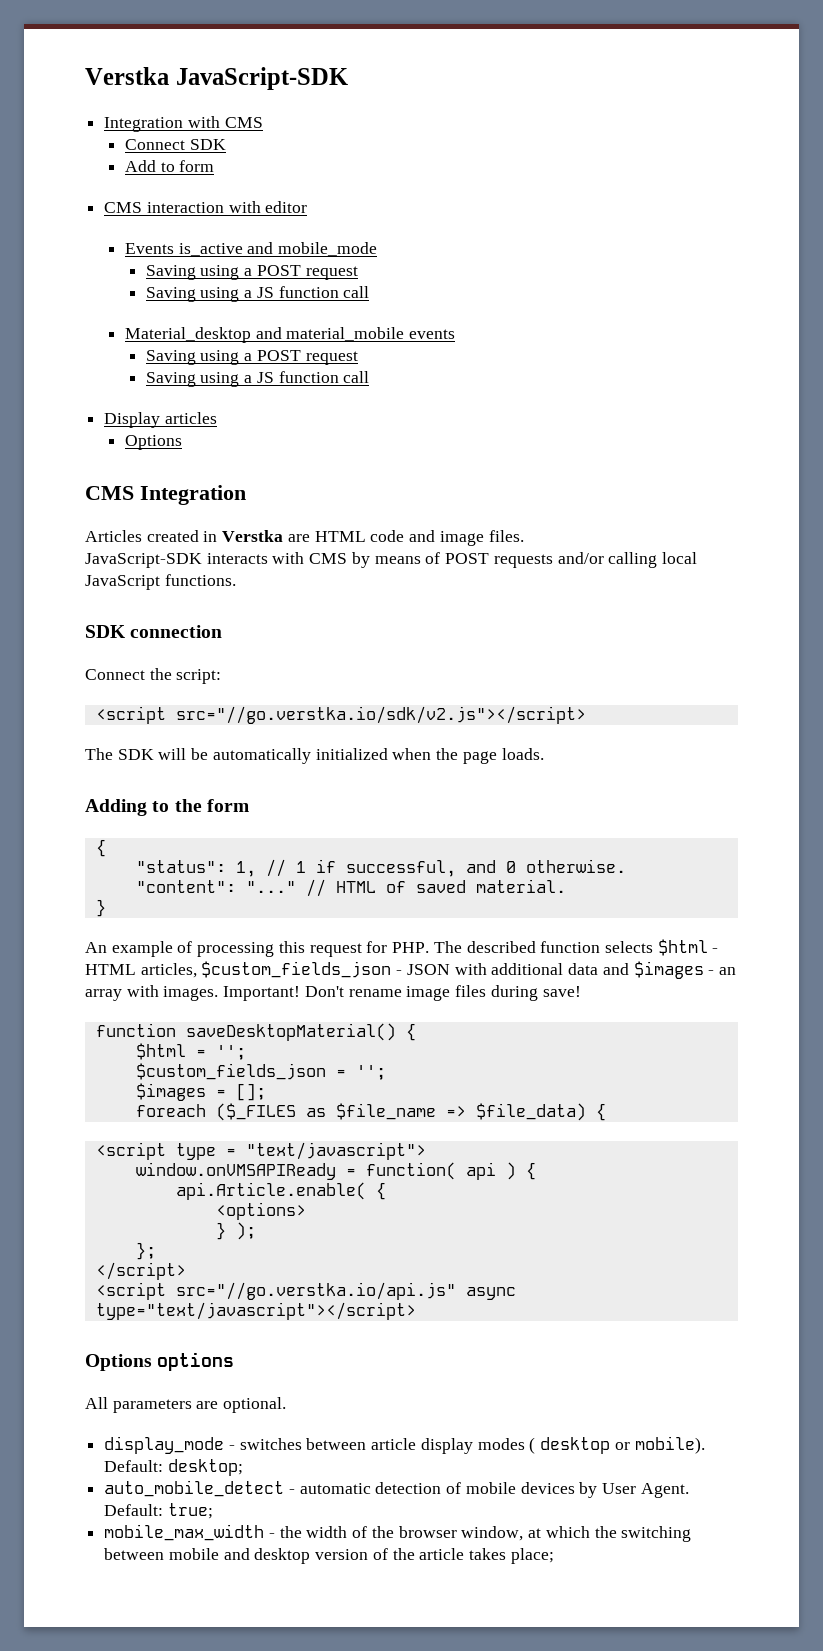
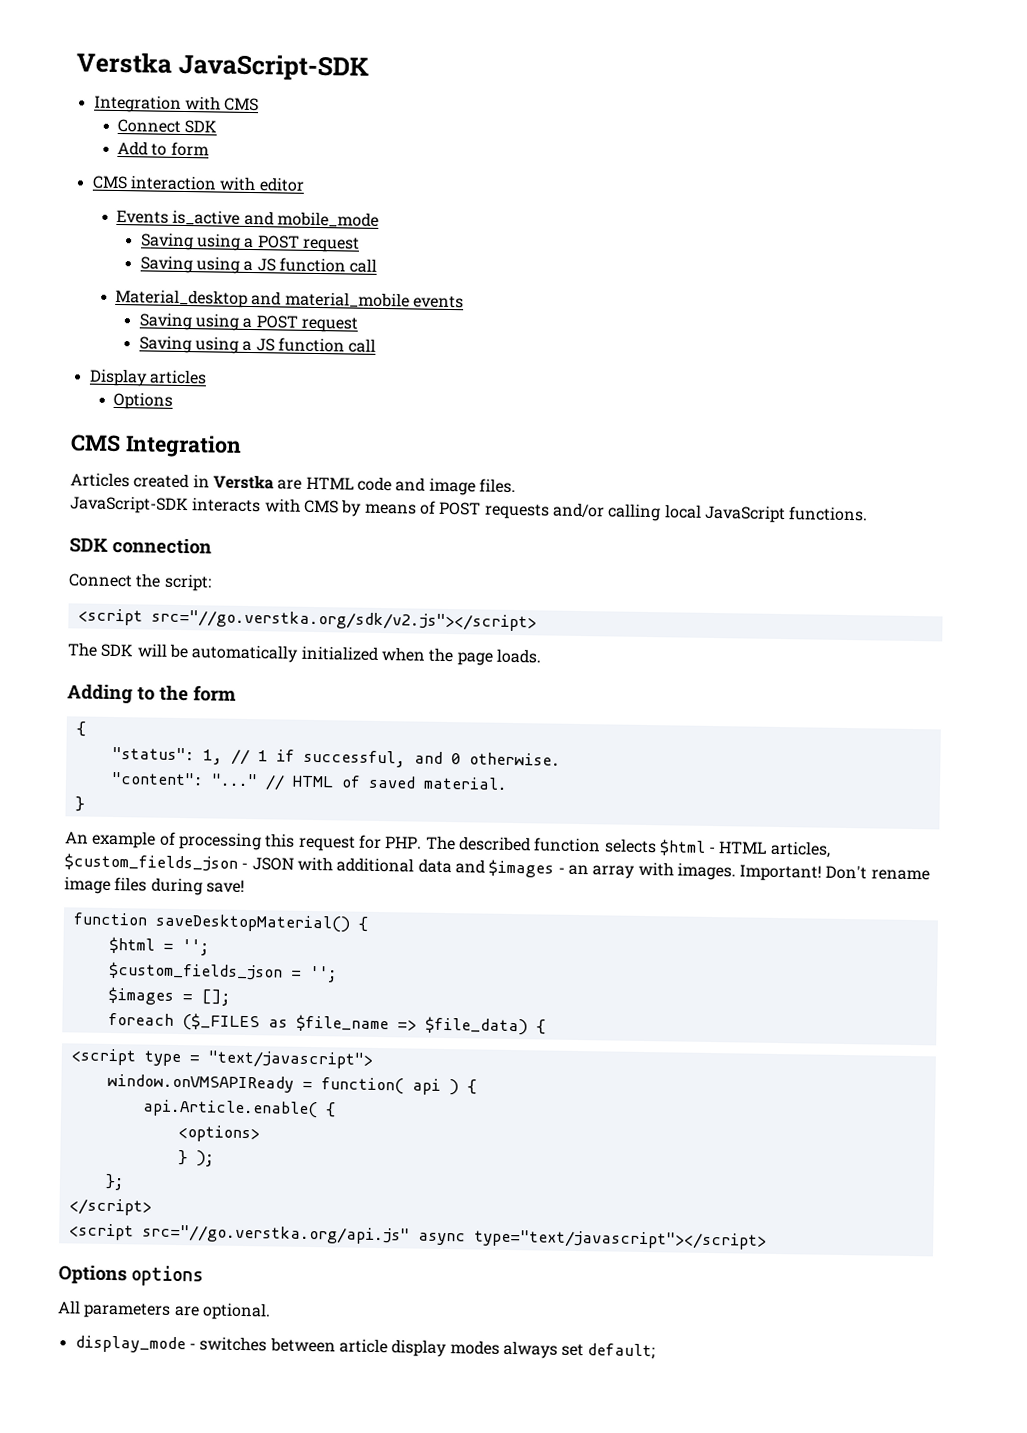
[175,706,586,724] src="//go.verstka.io/sdk/v2.js"></script> -> [150,609,537,632] src="//go.verstka.org/sdk/v2.js"></script>
[175,1282,456,1300] src="//go.verstka.io/api.js" -> [141,1224,410,1245] src="//go.verstka.org/api.js"
[529,1436,705,1454] [104,1459,243,1476] [104,1480,689,1498] [104,1503,213,1519] [104,1524,692,1542] [104,1548,554,1564] ( desktop or mobile). Default: desktop; // auto_mobile_detect - automatic detection of mobile devices by User Agent. Default: true; // mobile_max_width - the width of the browser window, at which the switching between mobile and desktop version of the article takes place; -> [502,1340,656,1360] always set default;

